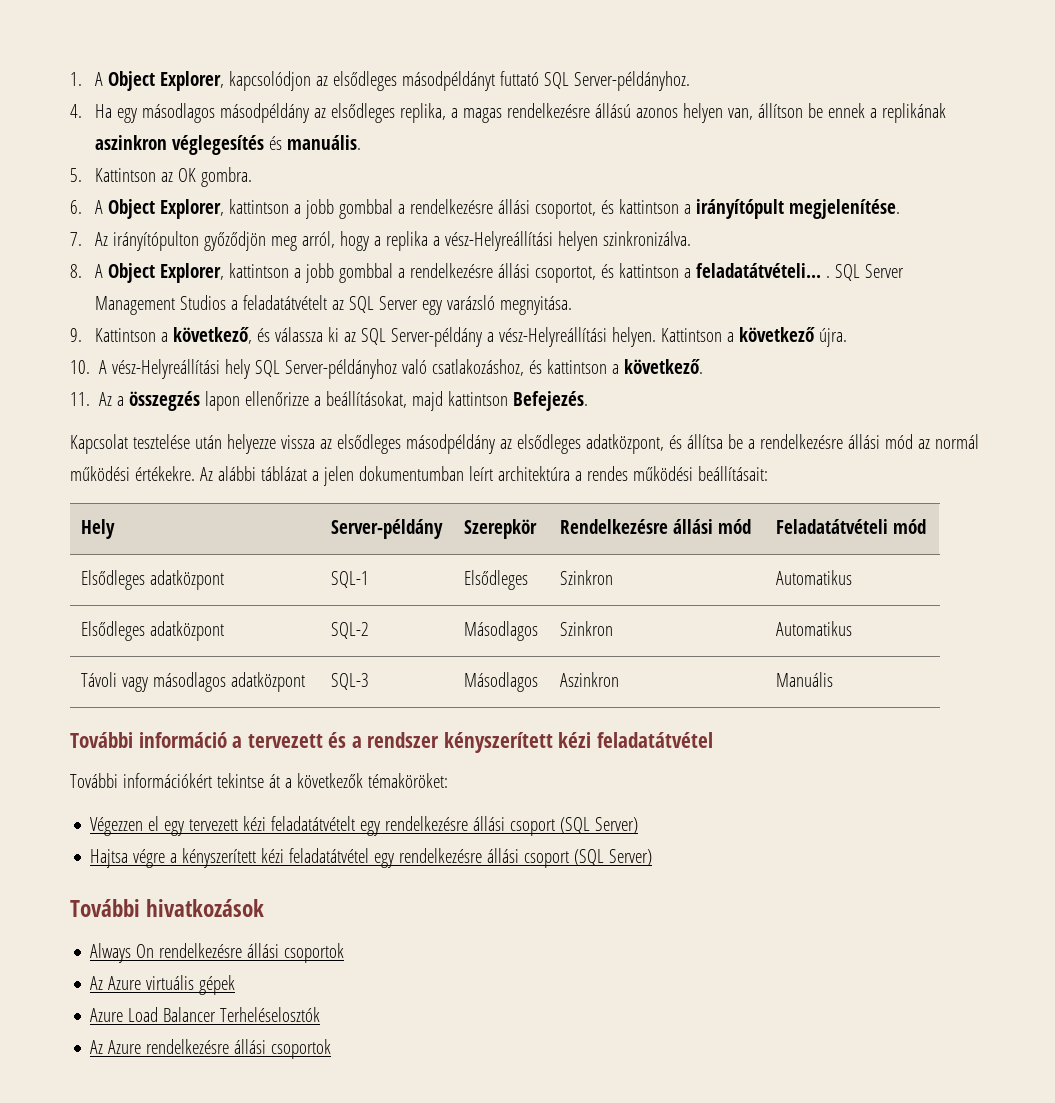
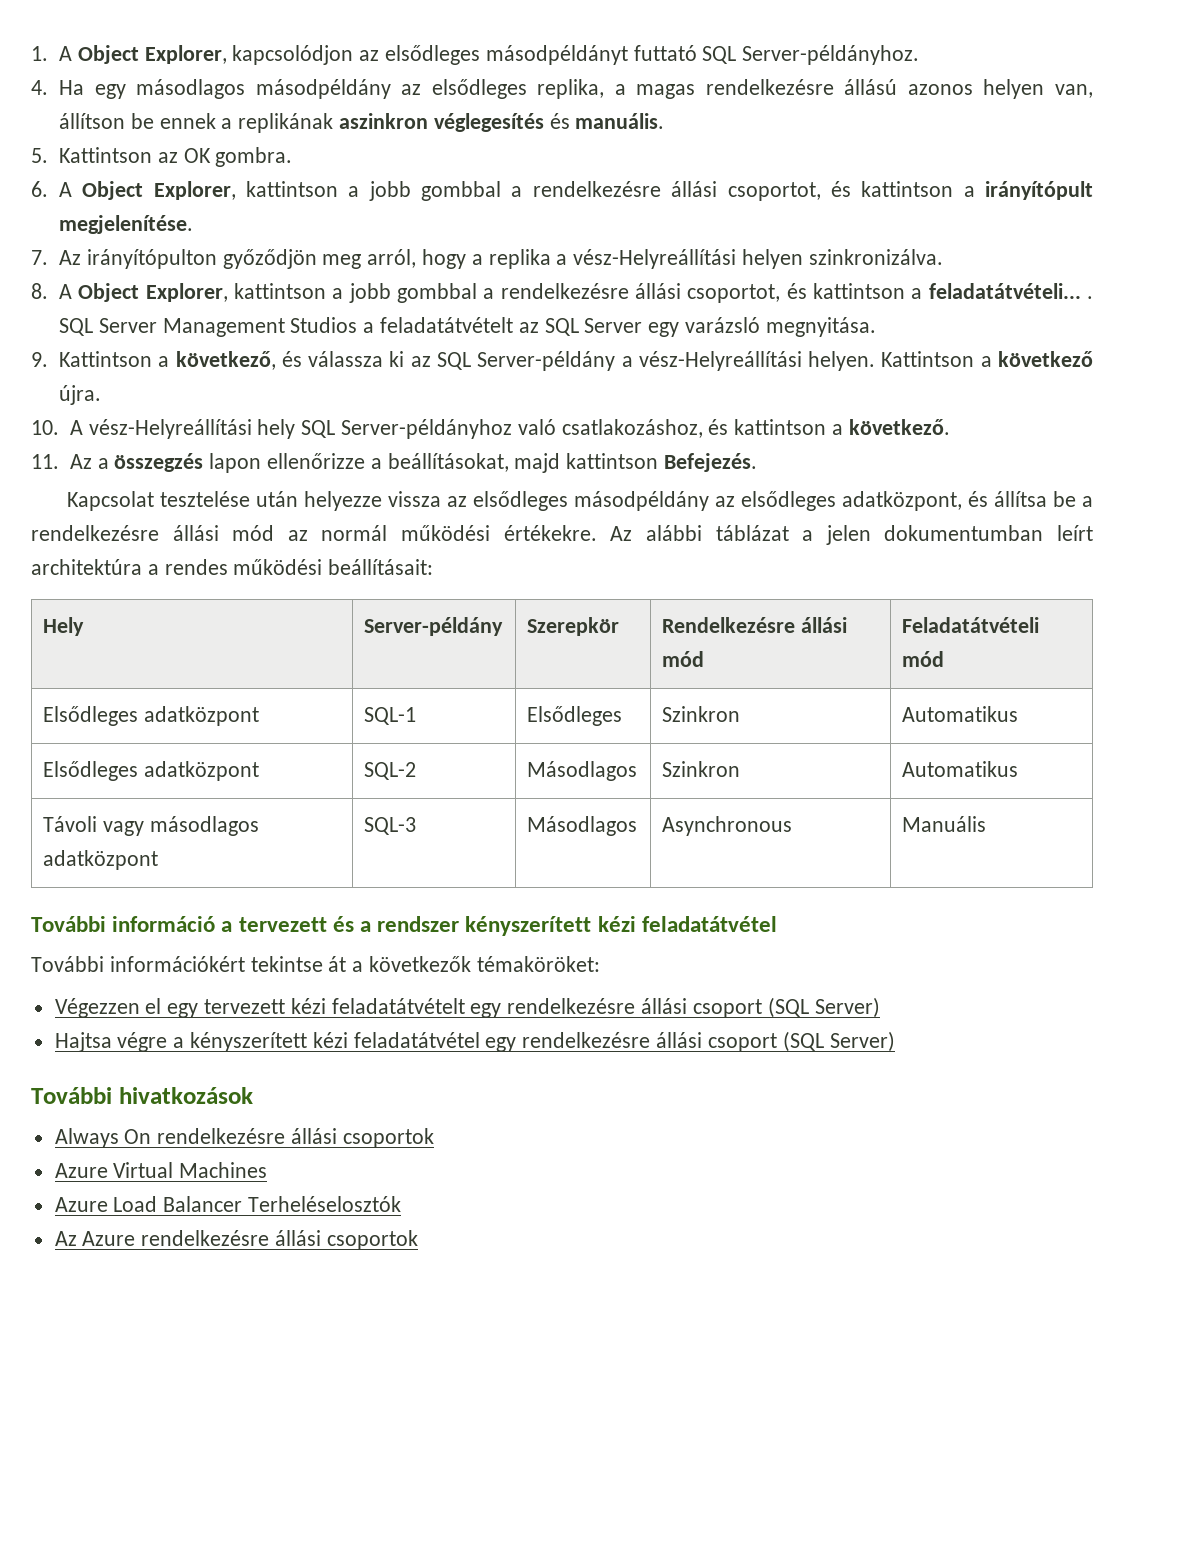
[559,672,619,687] Aszinkron -> [661,816,792,836] Asynchronous
[90,975,236,995] Az Azure virtuális gépek -> [54,1162,268,1178] Azure Virtual Machines

